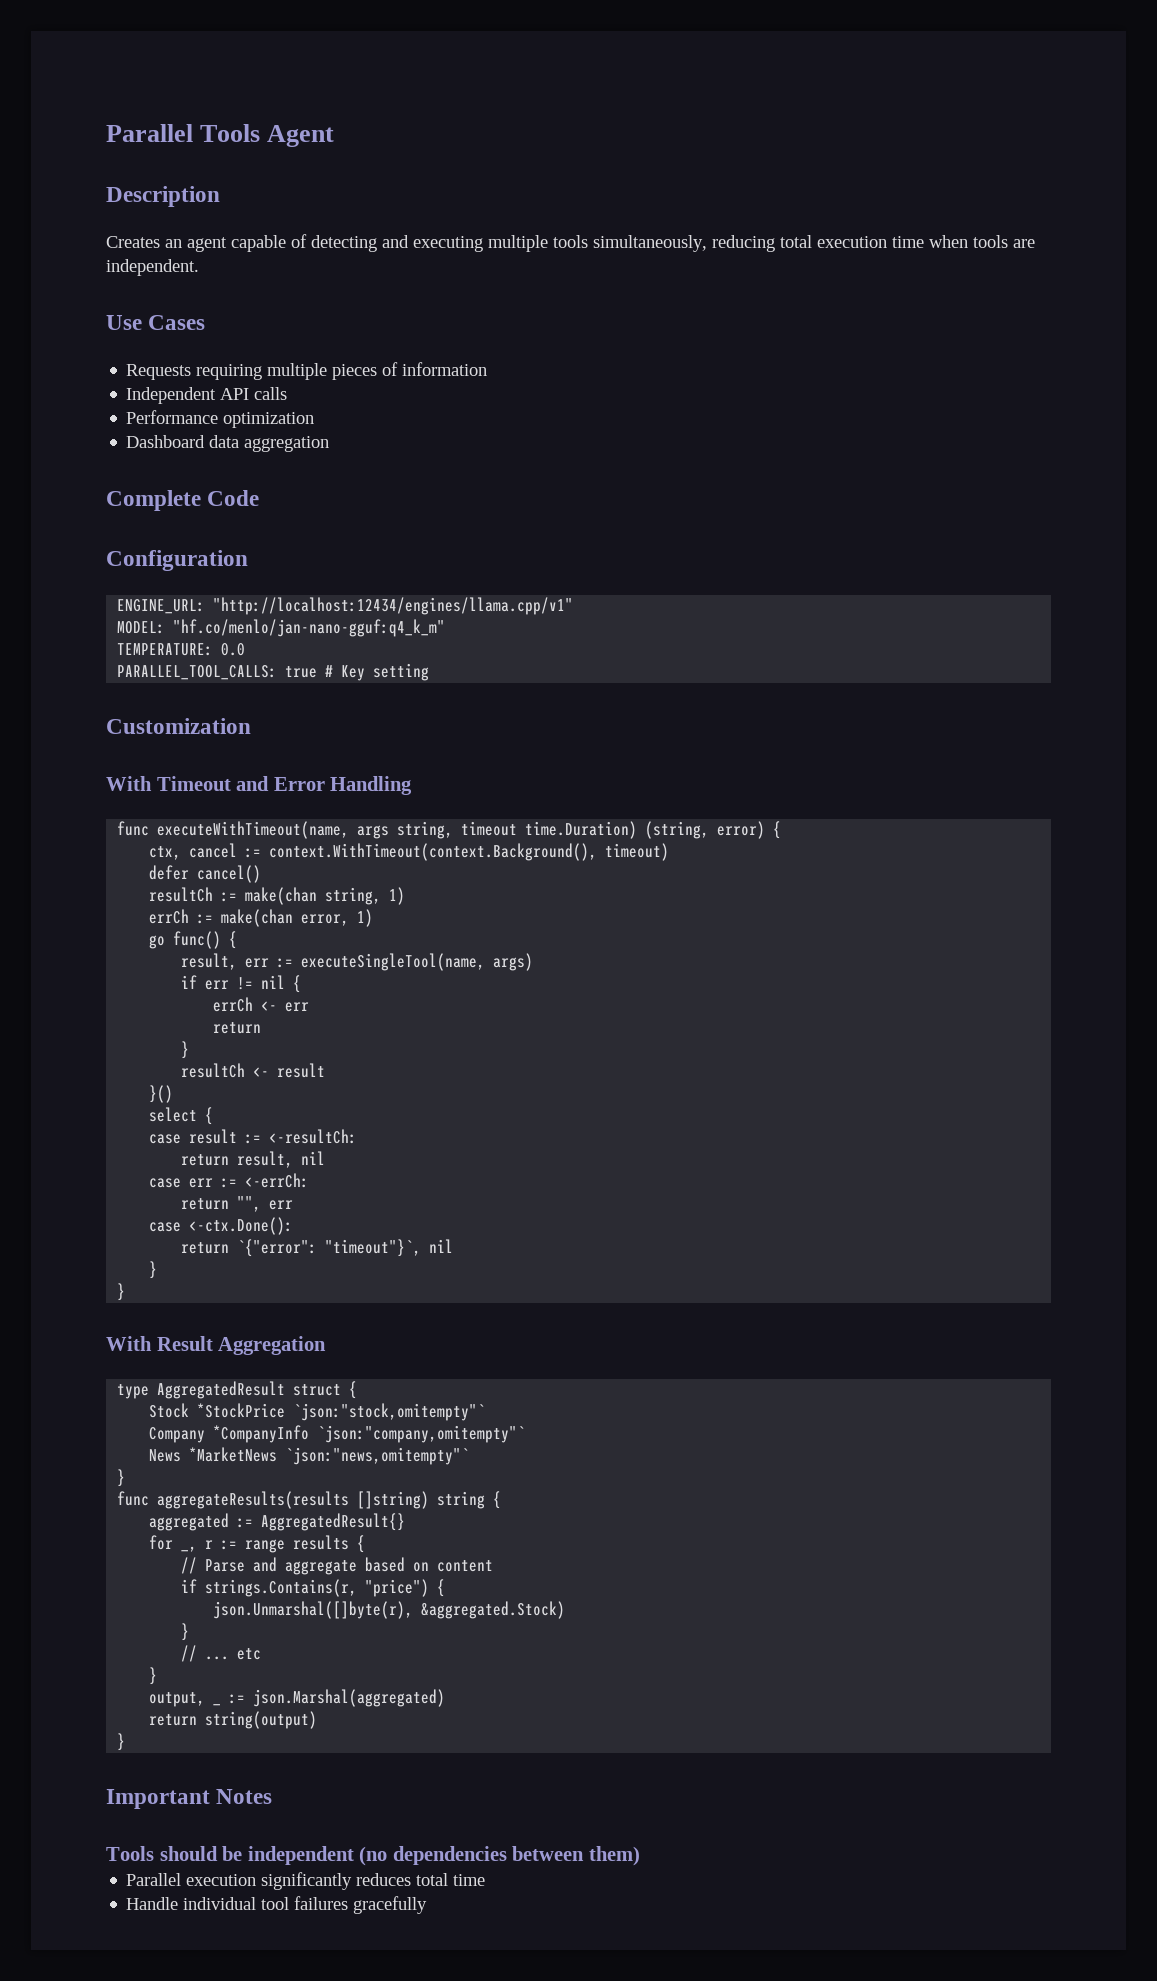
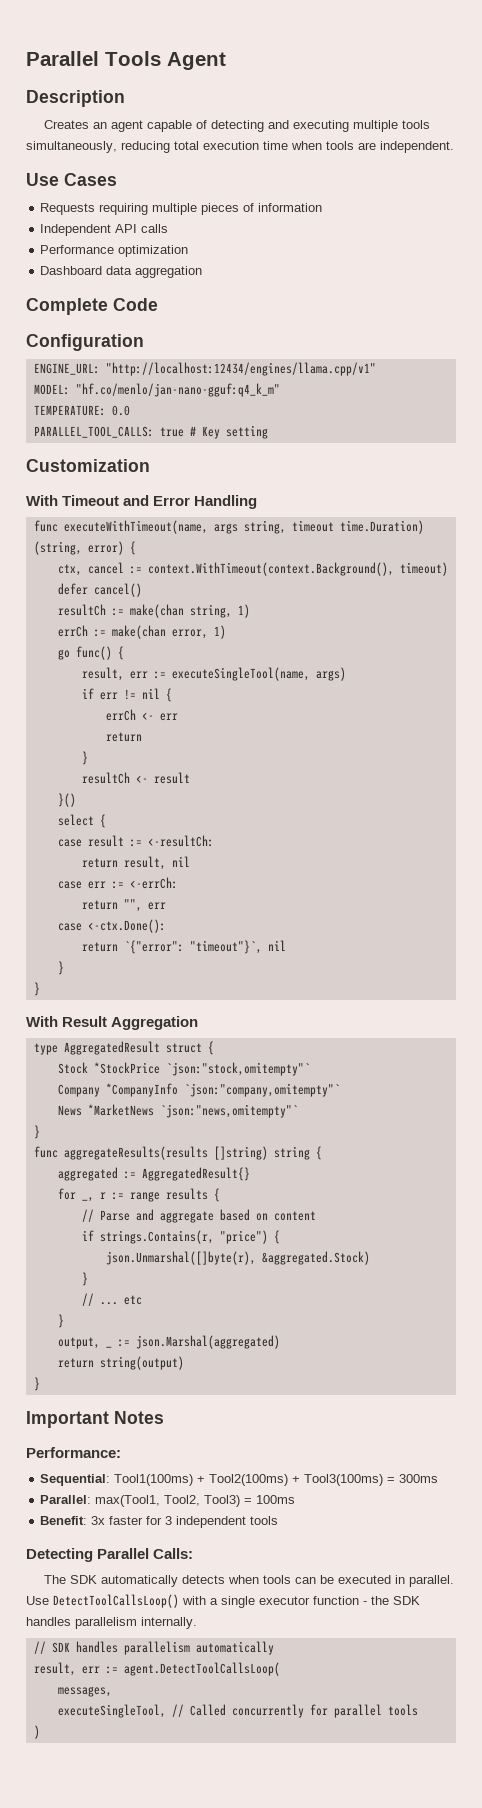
[106,1846,640,1866] [126,1872,486,1890] [126,1896,428,1914] Tools should be independent (no dependencies between them) // Parallel execution significantly reduces total time // Handle individual tool failures gracefully -> [26,1447,121,1458] [40,1474,439,1486] [40,1495,296,1507] [40,1516,279,1528] [26,1548,194,1562] [44,1575,455,1587] [26,1594,420,1608] [26,1617,197,1629] [33,1641,274,1655] [33,1662,280,1676] [57,1686,112,1697] [57,1704,418,1718] [33,1725,40,1739] Performance: // Sequential: Tool1(100ms) + Tool2(100ms) + Tool3(100ms) = 300ms // Parallel: max(Tool1, Tool2, Tool3) = 100ms // Benefit: 3x faster for 3 independent tools // Detecting Parallel Calls: // The SDK automatically detects when tools can be executed in parallel. Use DetectToolCallsLoop() with a single executor function - the SDK handles parallelism internally. // // SDK handles parallelism automatically // result, err := agent.DetectToolCallsLoop( // messages, // executeSingleTool, // Called concurrently for parallel tools // )

